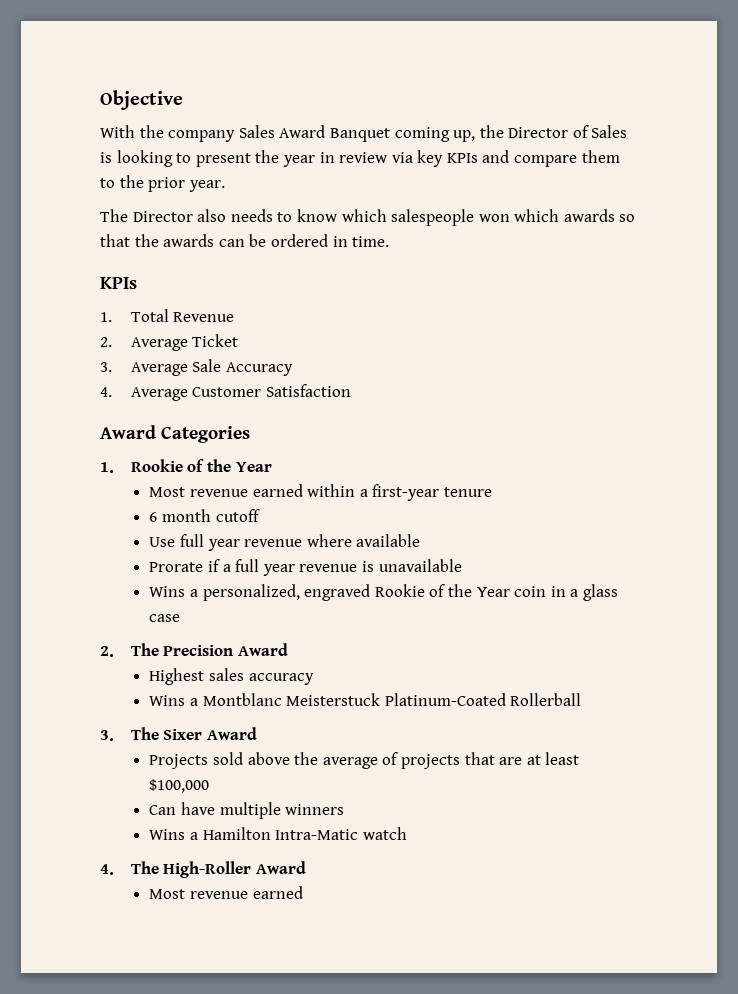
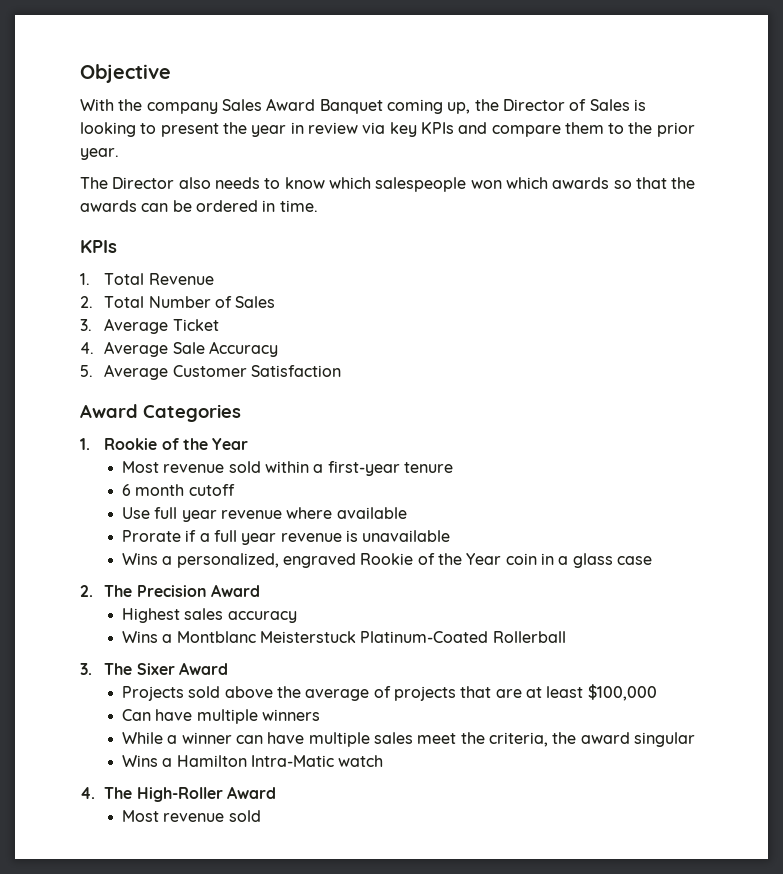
(112, 342) none -> [104,296,276,308] [80,319,92,331] Total Number of Sales // 3.
[100,362,112,372] 3. -> [80,342,94,354] 4.
[100,387,112,397] 4. -> [80,365,93,377] 5.
[252,484,303,497] earned -> [228,461,261,473] sold
(345, 809) none -> [122,732,695,747] // While a winner can have multiple sales meet the criteria, the award singular
[252,886,303,899] earned -> [228,810,261,822] sold

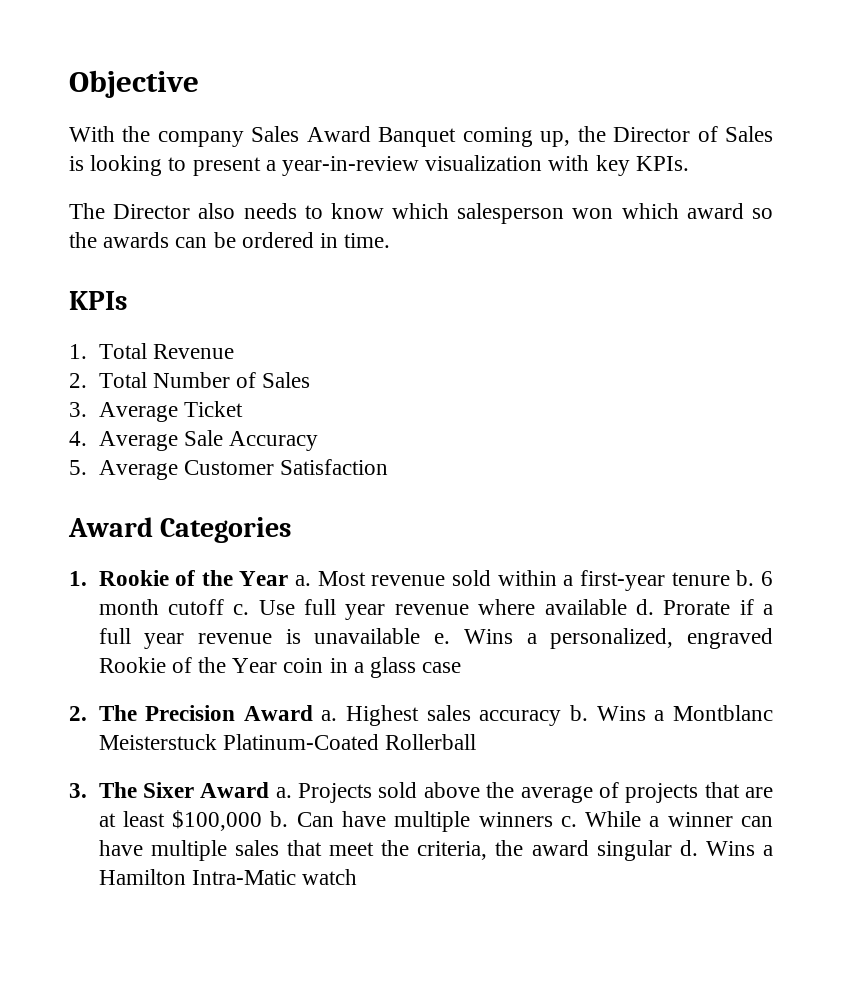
[222,122,695,137] [80,148,119,160] the year in review via key KPIs and compare them to the prior year. -> [265,155,689,176] a year-in-review visualization with key KPIs.
[375,177,467,192] salespeople -> [457,203,565,224] salesperson
[552,177,667,189] awards so that -> [686,203,773,219] award so
(249, 444) // -> [295,575,312,586] a.
(453, 467) // -> [736,570,755,586] b.
(235, 490) // -> [233,604,250,615] c.
(407, 513) // -> [635,599,654,615] d.
(451, 536) // -> [434,633,451,644] e.
(261, 590) // -> [321,710,338,721] a.
(297, 617) // -> [570,705,589,721] b.
(229, 668) // -> [275,787,292,798] a.
(657, 692) // -> [270,811,289,827] b.
(320, 715) // -> [560,816,577,827] c.
(413, 738) none -> [286,840,322,856] that
(695, 739) // -> [679,840,698,856] d.
[80,786,277,802] [122,810,261,822] // 4. The High-Roller Award // Most revenue sold -> (357, 877) none

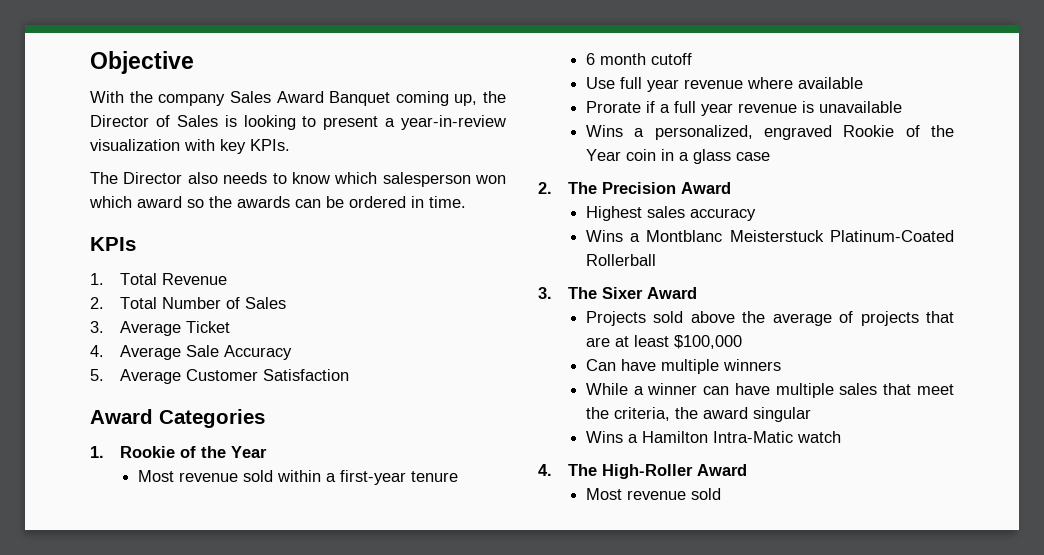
[295,575,312,586] a. -> (267, 452) //
[736,570,755,586] b. -> (458, 476) //
[233,604,250,615] c. -> (692, 59) //
[635,599,654,615] d. -> (863, 83) //
[434,633,451,644] e. -> (902, 107) //
[321,710,338,721] a. -> (731, 188) //
[570,705,589,721] b. -> (756, 214) //
[275,787,292,798] a. -> (697, 293) //
[270,811,289,827] b. -> (742, 342) //
[560,816,577,827] c. -> (781, 365) //
[679,840,698,856] d. -> (811, 414) //
(357, 877) none -> [538,464,747,479] [585,488,721,500] // 4. The High-Roller Award // Most revenue sold

